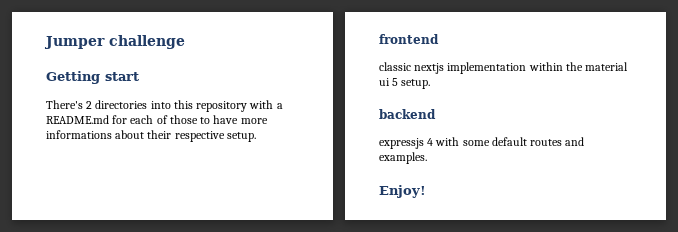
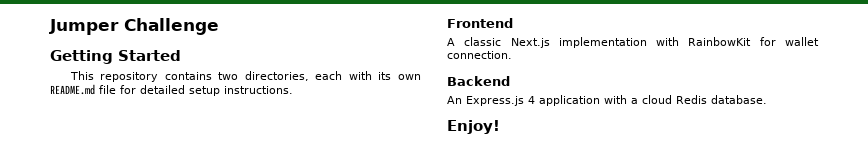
[109,35,185,49] challenge -> [124,18,219,35] Challenge
[105,72,139,81] [46,100,283,112] [46,115,268,124] [46,130,256,142] [379,34,439,44] [379,62,629,74] [379,78,431,89] [379,109,436,119] [379,137,585,149] [379,152,427,164] start // There's 2 directories into this repository with a README.md for each of those to have more informations about their respective setup. // frontend // classic nextjs implementation within the material ui 5 setup. // backend // expressjs 4 with some default routes and examples. -> [118,50,181,61] [69,71,421,82] [50,84,293,96] [447,18,513,28] [447,37,819,48] [447,51,512,59] [447,76,510,86] [447,95,767,106] Started // This repository contains two directories, each with its own README.md file for detailed setup instructions. // Frontend // A classic Next.js implementation with RainbowKit for wallet connection. // Backend // An Express.js 4 application with a cloud Redis database.

